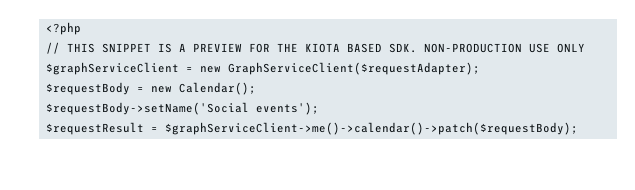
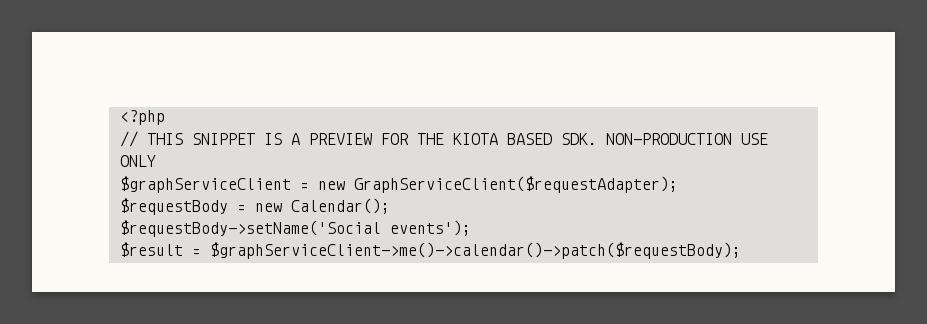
[45,122,144,135] $requestResult -> [120,242,184,257] $result

